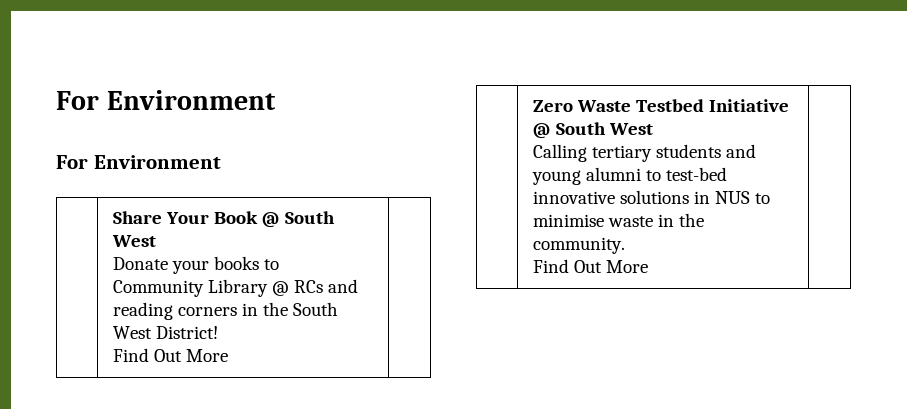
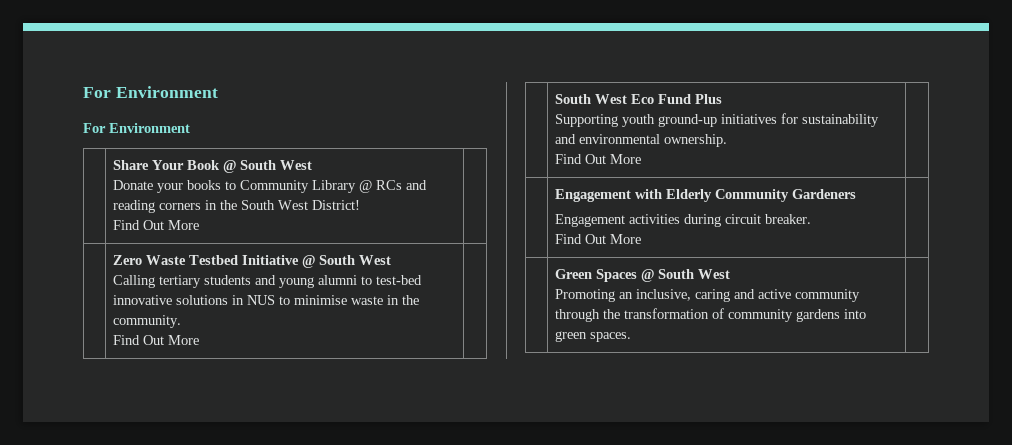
(648, 266) none -> [554,94,722,104] [554,113,879,127] [554,134,727,147] [554,154,641,164] [554,189,856,202] [554,214,811,227] [554,234,641,244] [554,269,730,282] [554,289,860,302] [554,308,866,322] [554,331,631,342] // | South West Eco Fund Plus // Supporting youth ground-up initiatives for sustainability and environmental ownership. // Find Out More | // | Engagement with Elderly Community Gardeners // Engagement activities during circuit breaker. // Find Out More | // | Green Spaces @ South West // Promoting an inclusive, caring and active community through the transformation of community gardens into green spaces. |

